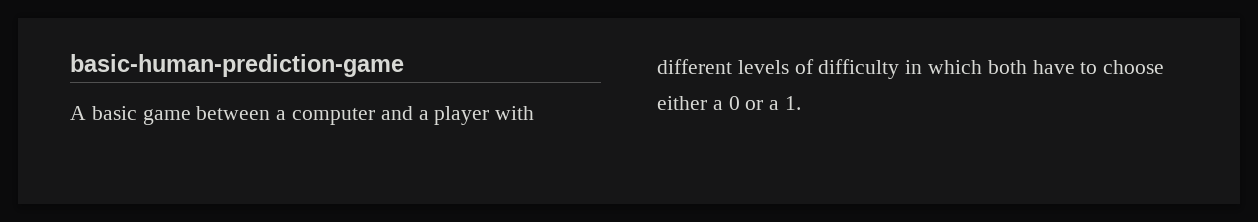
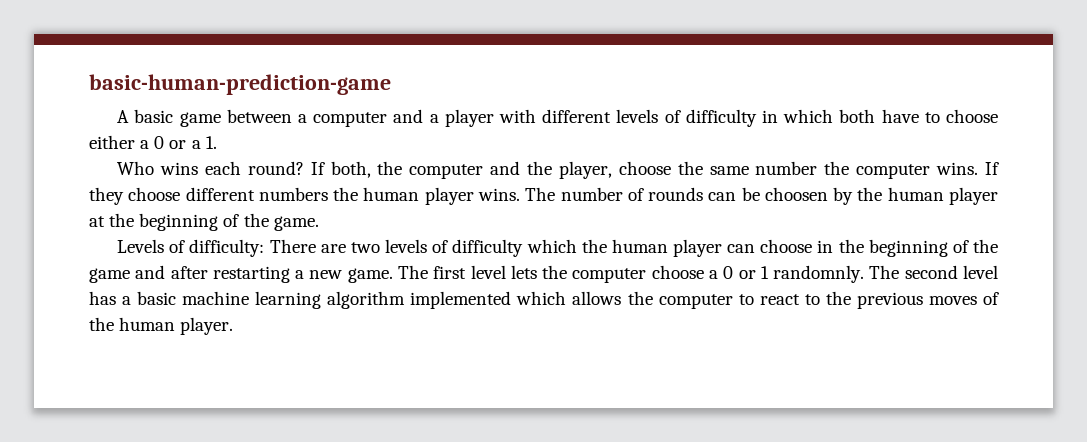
(802, 103) none -> [117,161,999,179] [89,187,999,205] [89,213,319,231] [117,239,998,257] [89,265,999,283] [89,291,999,309] [89,317,234,335] // Who wins each round? If both, the computer and the player, choose the same number the computer wins. If they choose different numbers the human player wins. The number of rounds can be choosen by the human player at the beginning of the game. // Levels of difficulty: There are two levels of difficulty which the human player can choose in the beginning of the game and after restarting a new game. The first level lets the computer choose a 0 or 1 randomnly. The second level has a basic machine learning algorithm implemented which allows the computer to react to the previous moves of the human player.

